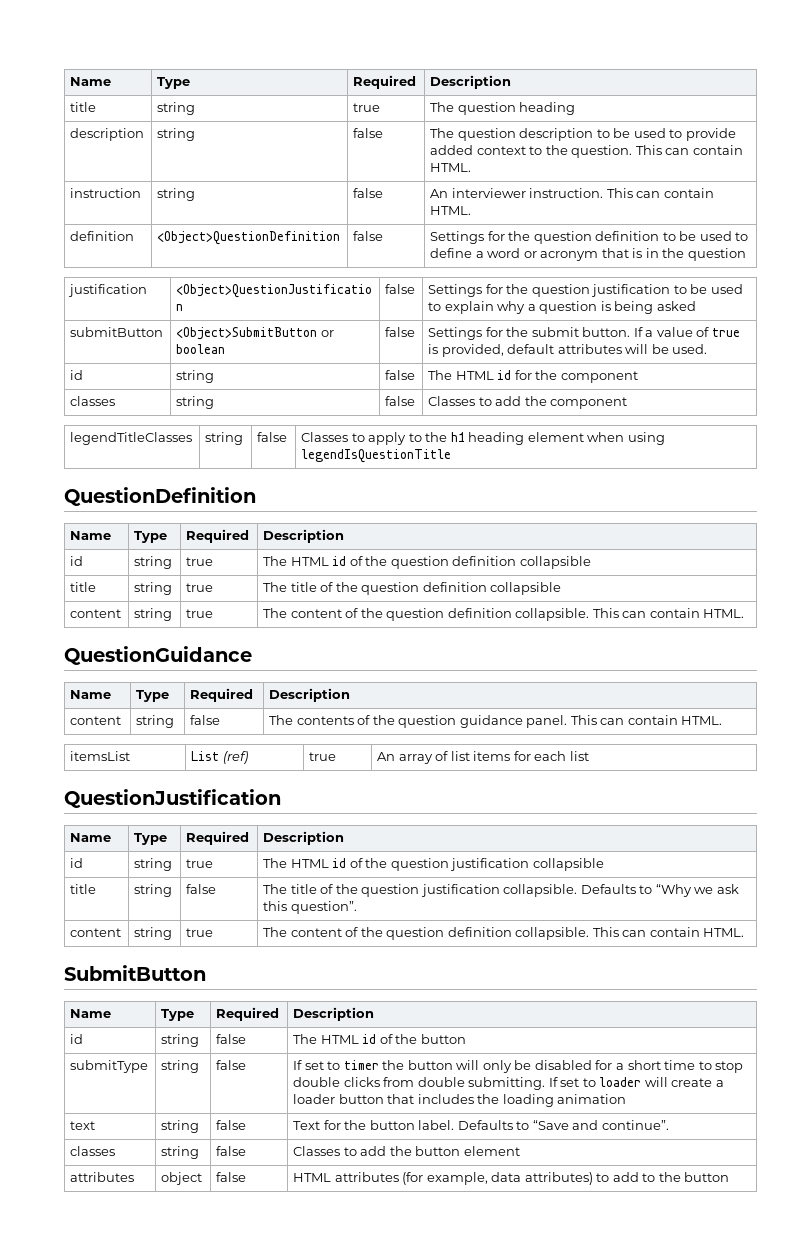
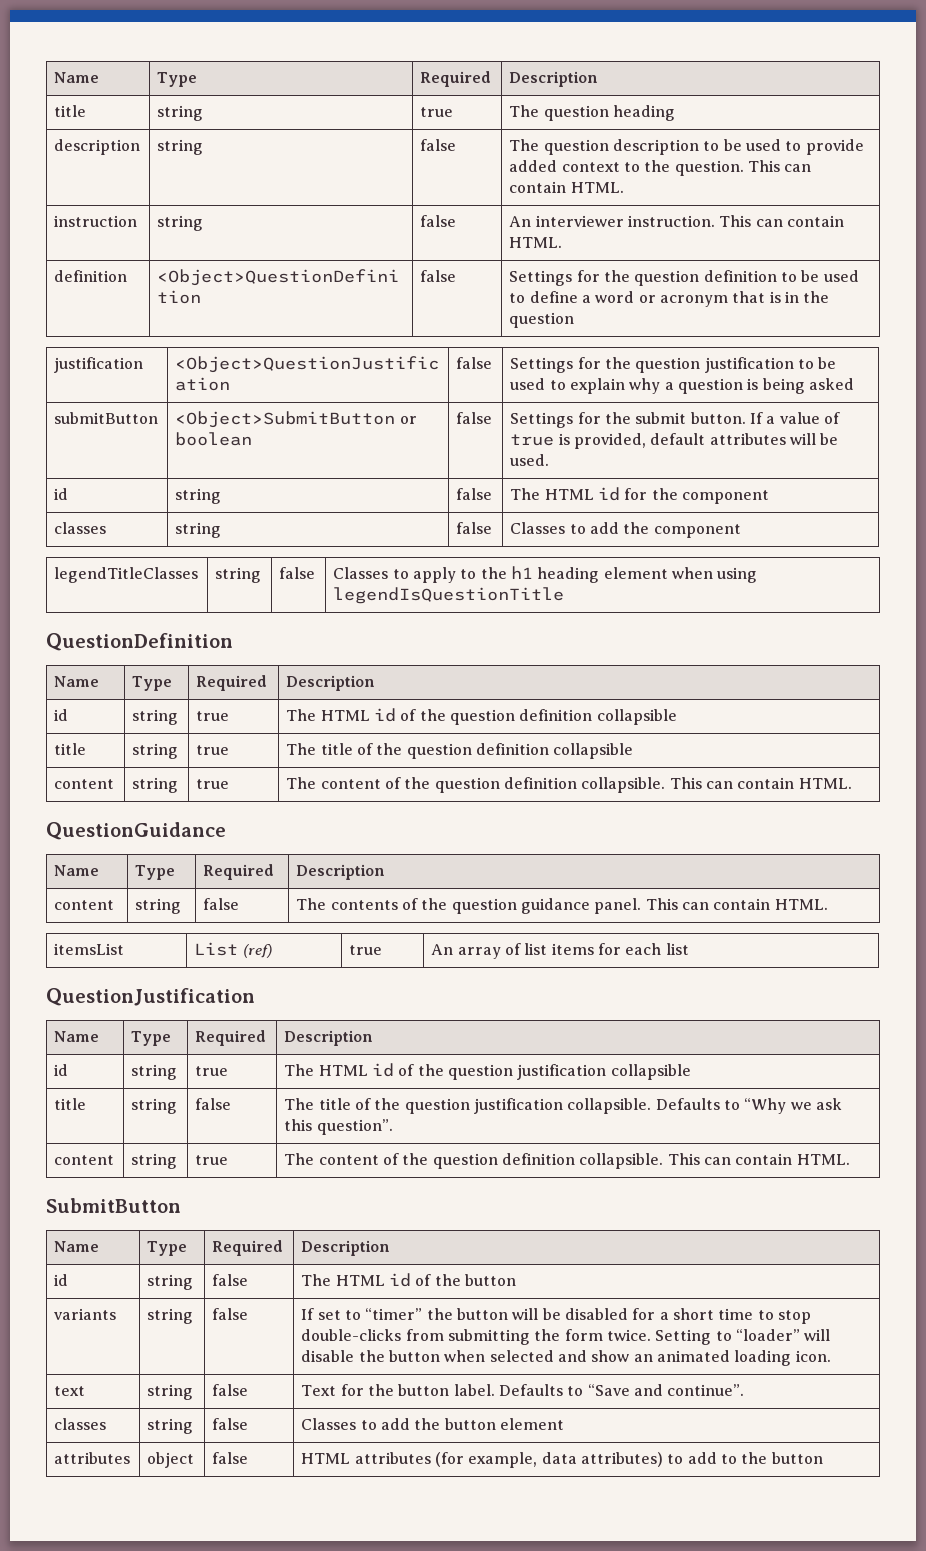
[70,1060,149,1073] submitType -> [54,1308,117,1320] variants
[343,1060,379,1070] timer -> [365,1308,423,1320] “timer”
[482,1060,512,1073] only -> (539, 1314) none
[293,1077,724,1090] [293,1094,627,1107] double clicks from double submitting. If set to loader will create a loader button that includes the loading animation -> [301,1329,831,1345] [301,1350,831,1366] double-clicks from submitting the form twice. Setting to “loader” will disable the button when selected and show an animated loading icon.

